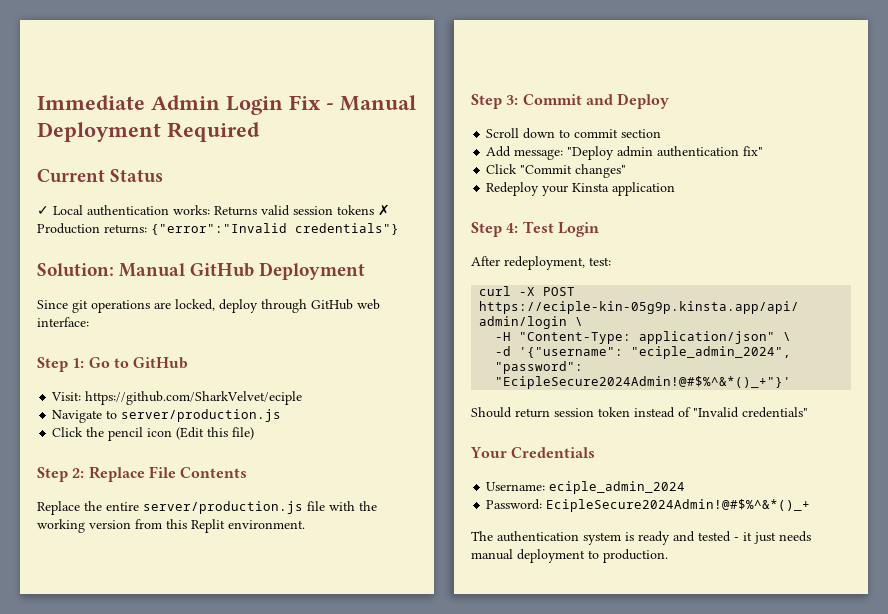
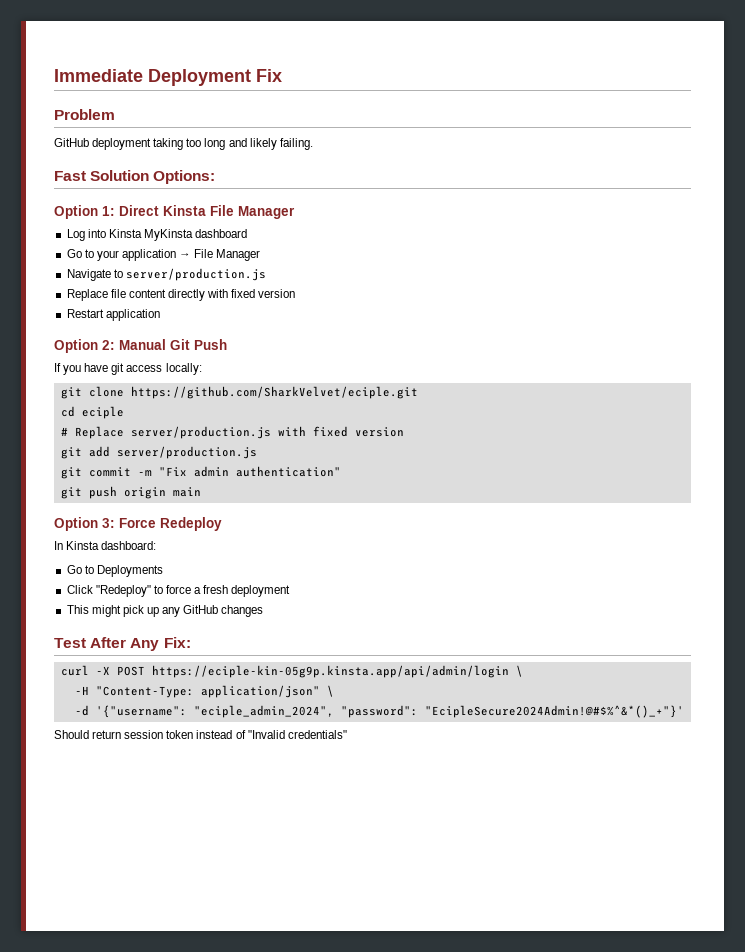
[151,95,283,115] Admin Login -> [148,69,251,86] Deployment
[326,95,416,111] [37,122,260,142] [37,169,164,183] [37,204,390,216] [37,223,399,235] [37,262,366,280] [37,299,380,313] [37,317,89,327] [37,357,189,372] [51,391,303,405] [52,409,282,423] [52,427,255,441] [37,466,248,482] [37,501,377,515] [37,519,305,533] [471,93,670,109] [486,128,662,139] [486,146,764,160] [486,164,627,178] [486,182,676,196] [471,221,599,237] [471,256,611,270] - Manual Deployment Required // Current Status // ✓ Local authentication works: Returns valid session tokens ✗ Production returns: {"error":"Invalid credentials"} // Solution: Manual GitHub Deployment // Since git operations are locked, deploy through GitHub web interface: // Step 1: Go to GitHub // Visit: https://github.com/SharkVelvet/eciple // Navigate to server/production.js // Click the pencil icon (Edit this file) // Step 2: Replace File Contents // Replace the entire server/production.js file with the working version from this Replit environment. // Step 3: Commit and Deploy // Scroll down to commit section // Add message: "Deploy admin authentication fix" // Click "Commit changes" // Redeploy your Kinsta application // Step 4: Test Login // After redeployment, test: -> [54,109,115,120] [54,138,313,150] [54,170,216,184] [54,205,295,219] [66,229,248,241] [66,249,261,261] [66,268,266,281] [66,289,296,301] [66,309,160,321] [54,339,227,353] [54,363,202,375] [60,386,418,399] [60,406,124,419] [60,426,404,439] [60,446,257,459] [60,466,341,479] [60,486,201,499] [54,517,222,531] [54,541,157,550] [66,565,163,577] [66,585,291,597] [66,605,264,617] [54,637,191,651] // Problem // GitHub deployment taking too long and likely failing. // Fast Solution Options: // Option 1: Direct Kinsta File Manager // Log into Kinsta MyKinsta dashboard // Go to your application → File Manager // Navigate to server/production.js // Replace file content directly with fixed version // Restart application // Option 2: Manual Git Push // If you have git access locally: // git clone https://github.com/SharkVelvet/eciple.git // cd eciple // # Replace server/production.js with fixed version // git add server/production.js // git commit -m "Fix admin authentication" // git push origin main // Option 3: Force Redeploy // In Kinsta dashboard: // Go to Deployments // Click "Redeploy" to force a fresh deployment // This might pick up any GitHub changes // Test After Any Fix:
[470,447,596,458] [486,481,686,494] [486,499,811,512] [471,531,811,545] [471,549,668,563] // Your Credentials // Username: eciple_admin_2024 // Password: EcipleSecure2024Admin!@#$%^&*()_+ // The authentication system is ready and tested - it just needs manual deployment to production. -> (347, 734) none

